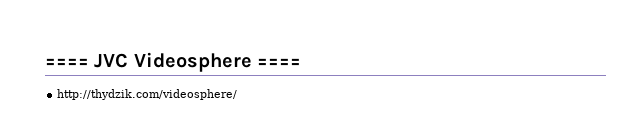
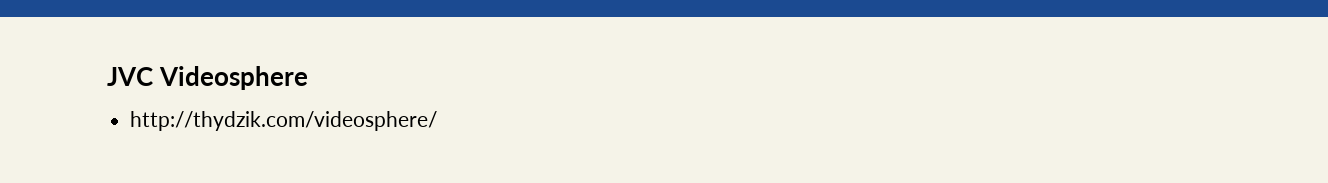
[45,58,89,67] ==== -> (107, 76) none
[257,58,302,67] ==== -> (308, 78) none

